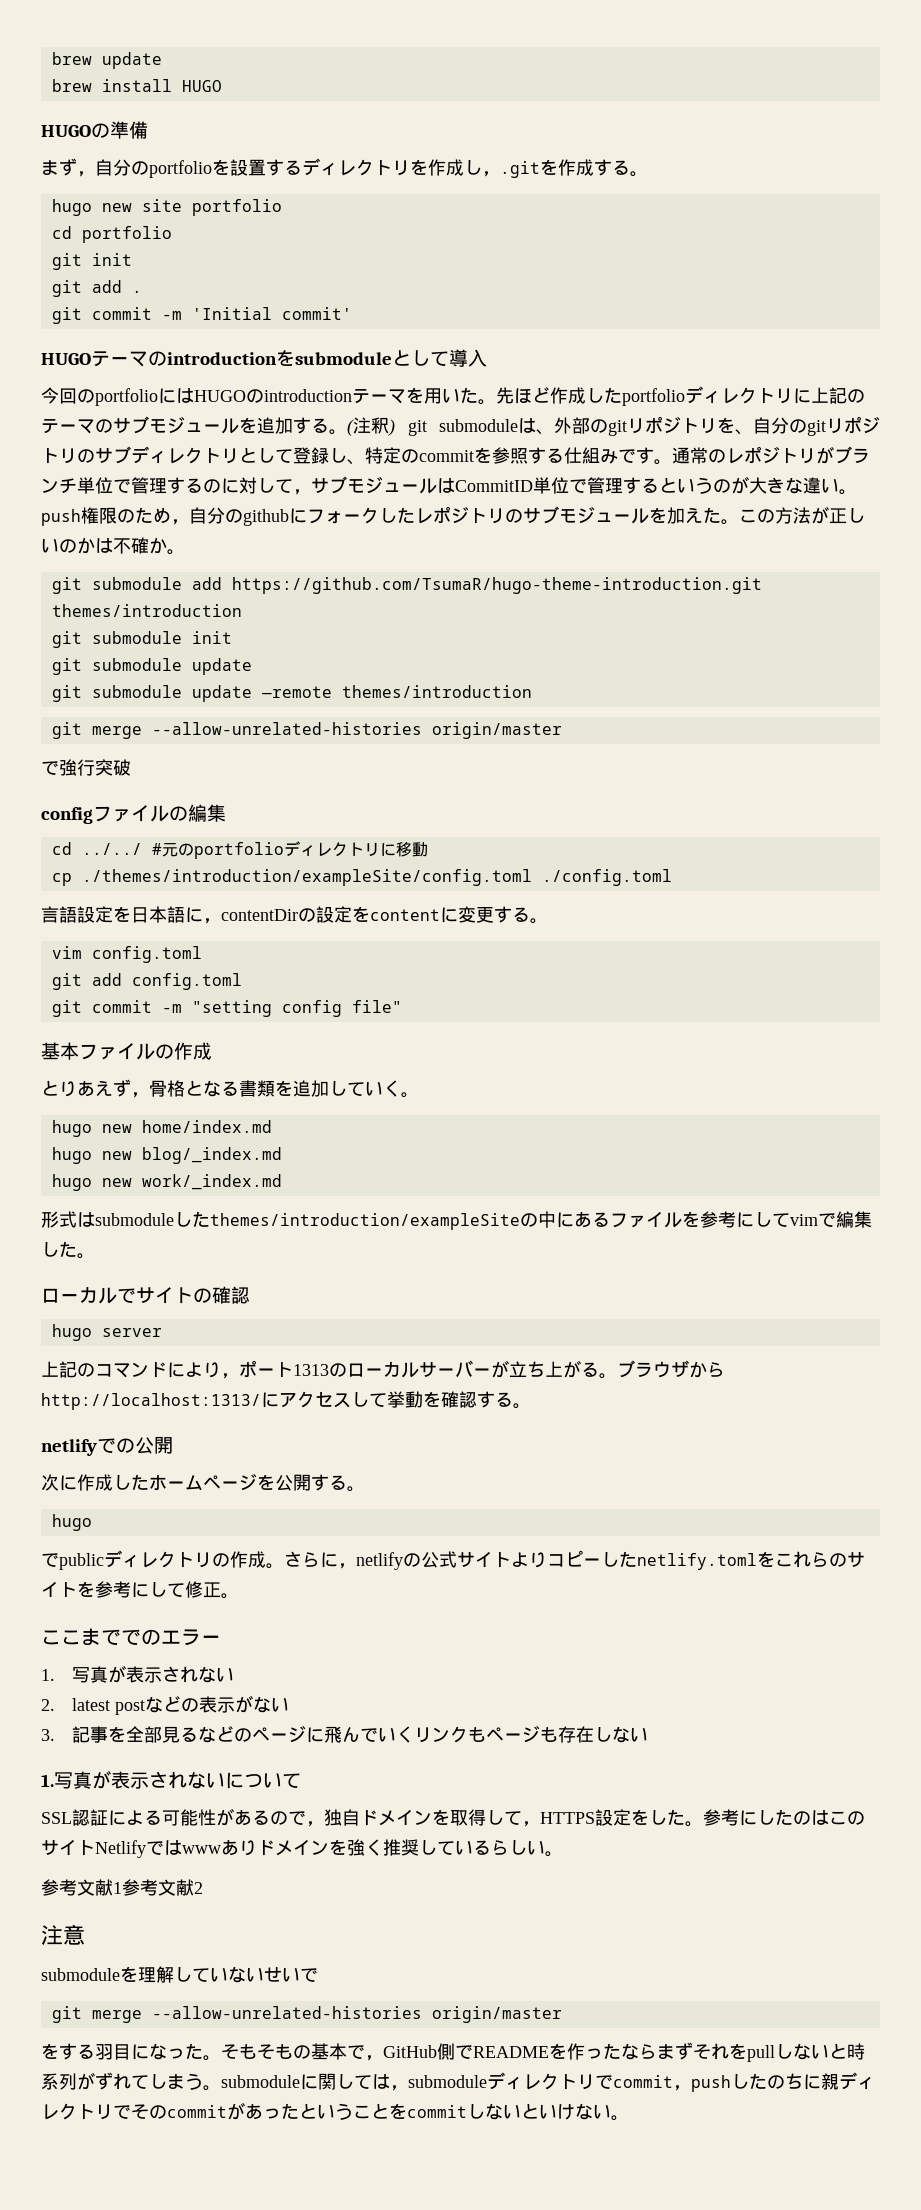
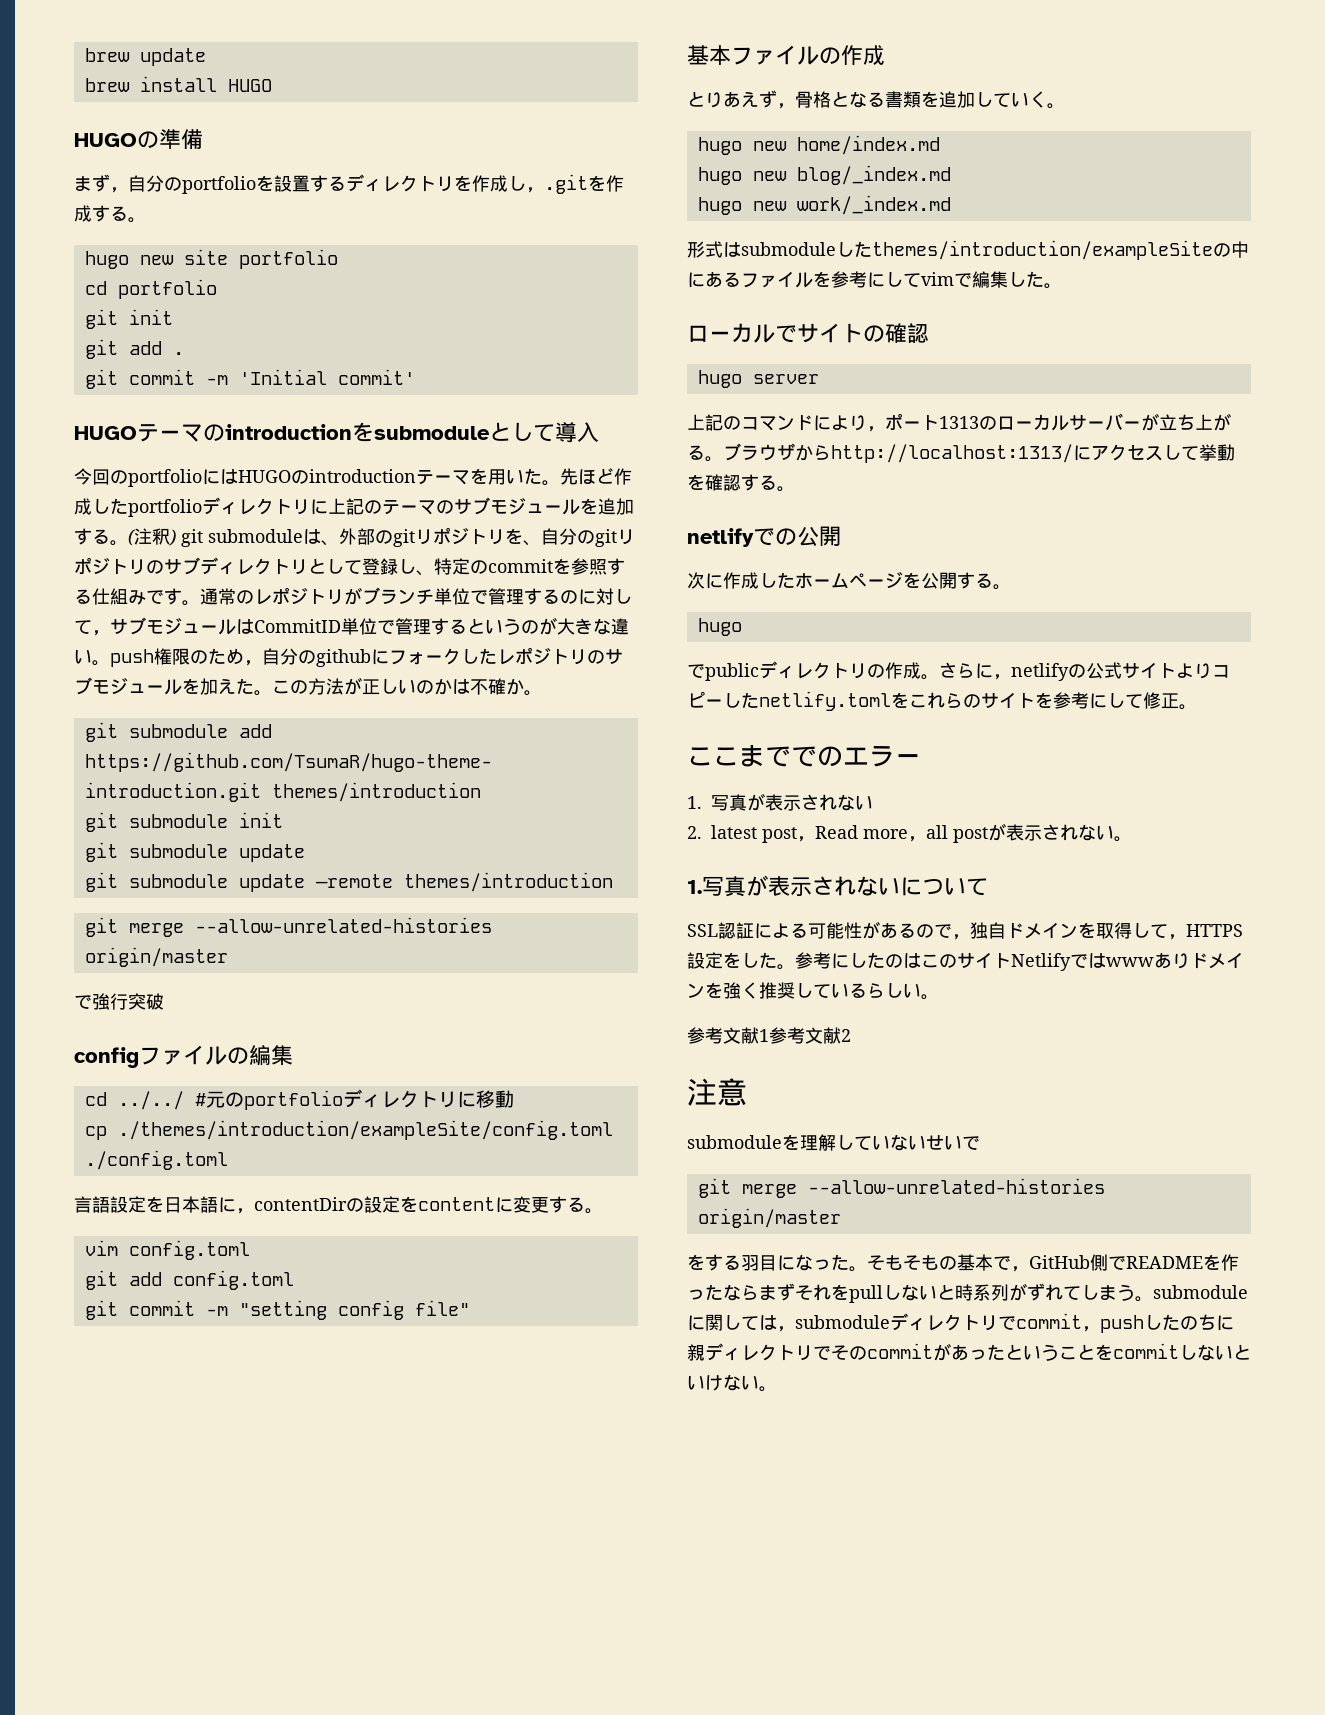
[145,1695,290,1713] [41,1726,649,1743] などの表示がない // 3.記事を全部見るなどのページに飛んでいくリンクもページも存在しない -> [797,823,1132,843] ，Read more，all postが表示されない。

